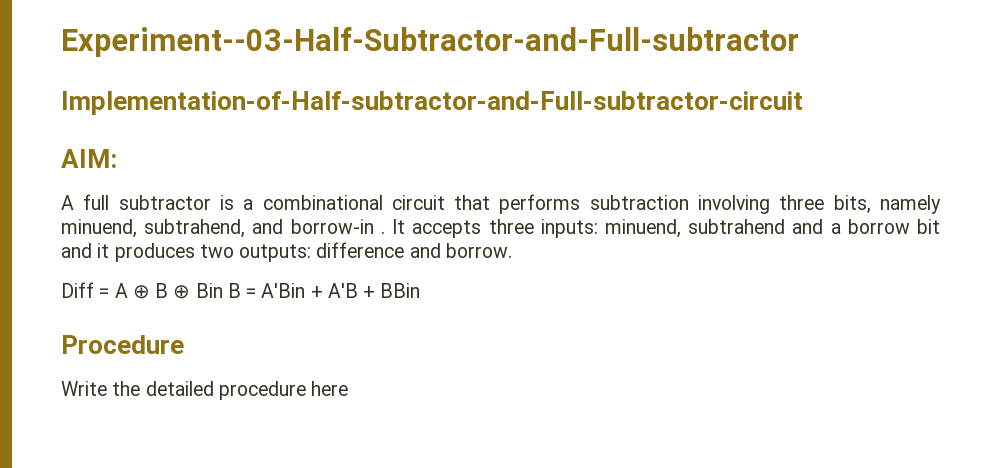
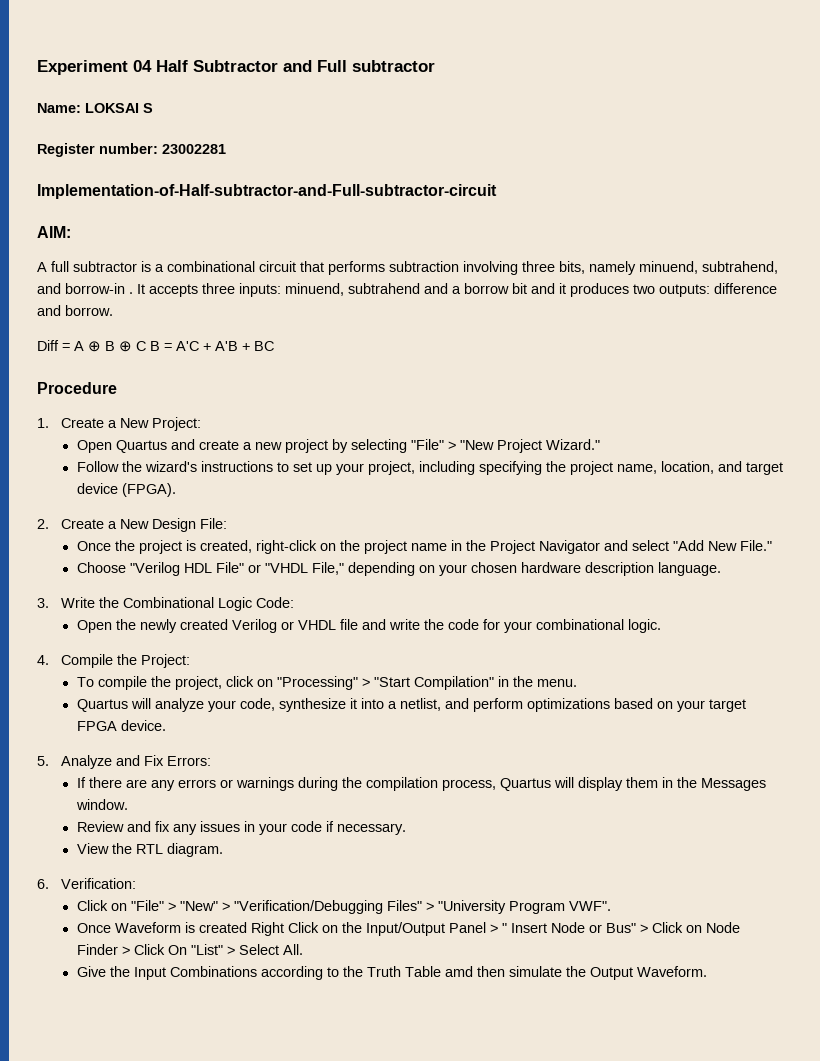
[61,27,799,57] Experiment--03-Half-Subtractor-and-Full-subtractor -> [37,60,435,75] [37,103,153,113] [37,143,226,157] Experiment 04 Half Subtractor and Full subtractor // Name: LOKSAI S // Register number: 23002281
[195,283,223,298] Bin -> [136,341,146,351] C
[261,283,306,298] A'Bin -> [176,341,199,351] A'C
[380,283,421,298] BBin -> [254,341,274,351] BC
[61,381,349,400] Write the detailed procedure here -> [37,417,201,431] [76,439,600,453] [76,461,783,475] [76,483,176,497] [37,518,227,532] [76,540,772,554] [76,562,721,576] [37,597,294,611] [76,619,661,633] [37,654,190,668] [76,676,577,690] [76,698,746,712] [76,720,166,731] [37,755,211,769] [76,777,766,791] [75,799,128,810] [76,821,406,835] [76,843,223,857] [37,878,136,889] [76,900,611,914] [76,922,740,936] [76,944,303,955] [76,966,707,980] 1. Create a New Project: // Open Quartus and create a new project by selecting "File" > "New Project Wizard." // Follow the wizard's instructions to set up your project, including specifying the project name, location, and target device (FPGA). // 2. Create a New Design File: // Once the project is created, right-click on the project name in the Project Navigator and select "Add New File." // Choose "Verilog HDL File" or "VHDL File," depending on your chosen hardware description language. // 3. Write the Combinational Logic Code: // Open the newly created Verilog or VHDL file and write the code for your combinational logic. // 4. Compile the Project: // To compile the project, click on "Processing" > "Start Compilation" in the menu. // Quartus will analyze your code, synthesize it into a netlist, and perform optimizations based on your target FPGA device. // 5. Analyze and Fix Errors: // If there are any errors or warnings during the compilation process, Quartus will display them in the Messages window. // Review and fix any issues in your code if necessary. // View the RTL diagram. // 6. Verification: // Click on "File" > "New" > "Verification/Debugging Files" > "University Program VWF". // Once Waveform is created Right Click on the Input/Output Panel > " Insert Node or Bus" > Click on Node Finder > Click On "List" > Select All. // Give the Input Combinations according to the Truth Table amd then simulate the Output Waveform.

